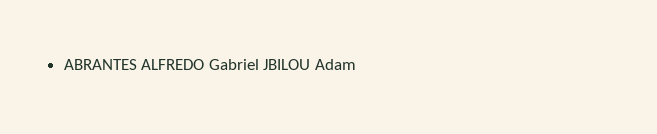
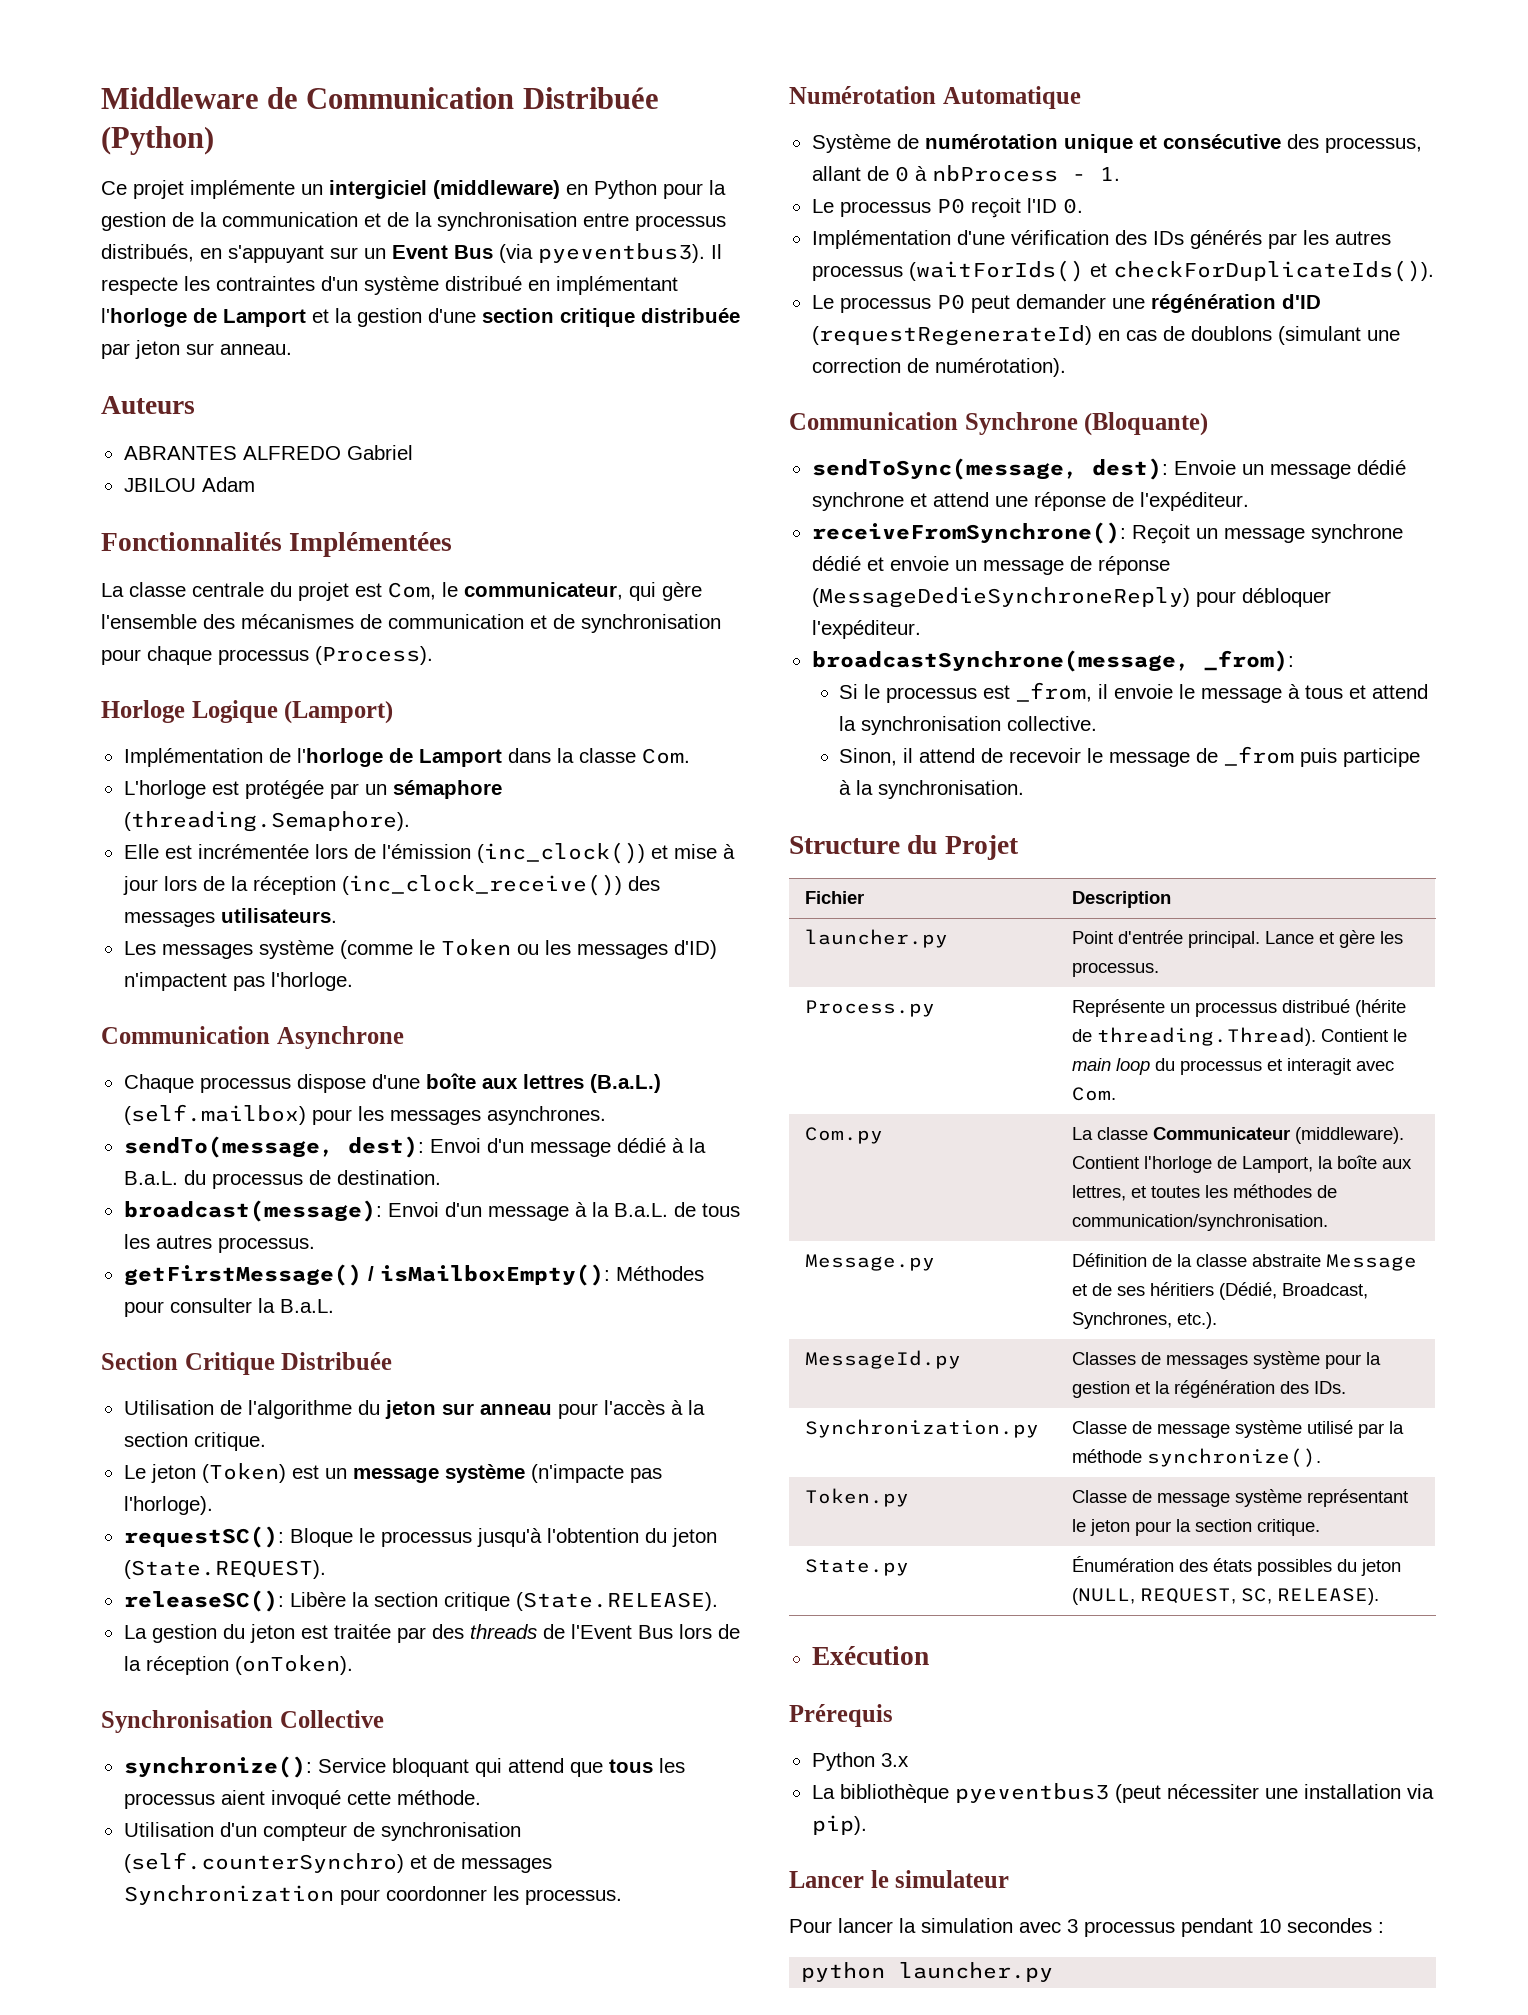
(63, 64) none -> [101,87,659,109] [101,126,214,155] [101,180,726,199] [101,212,726,231] [101,243,722,263] [101,276,678,295] [101,308,740,327] [101,340,292,359] [101,396,195,414] Middleware de Communication Distribuée (Python) // Ce projet implémente un intergiciel (middleware) en Python pour la gestion de la communication et de la synchronisation entre processus distribués, en s'appuyant sur un Event Bus (via pyeventbus3). Il respecte les contraintes d'un système distribué en implémentant l'horloge de Lamport et la gestion d'une section critique distribuée par jeton sur anneau. // Auteurs //
(259, 64) none -> (413, 452) //
(357, 64) none -> [101,532,453,557] [101,582,702,601] [101,614,721,633] [101,646,433,665] [101,700,394,724] [123,748,690,767] [123,780,502,799] [123,811,410,832] [123,842,735,864] [122,874,660,896] [123,908,337,927] [123,939,717,959] [123,972,353,991] [101,1026,404,1049] [123,1073,661,1093] [123,1104,606,1125] [123,1136,706,1158] [123,1170,441,1189] [123,1200,740,1222] [123,1234,315,1253] [123,1264,704,1286] [123,1298,334,1317] [101,1352,393,1375] [123,1400,705,1419] [123,1432,266,1451] [123,1463,662,1483] [123,1496,213,1515] [123,1526,717,1548] [123,1560,326,1579] [123,1590,718,1612] [123,1624,740,1643] [123,1655,353,1675] [101,1710,384,1733] [123,1756,685,1778] [123,1790,481,1809] [123,1822,521,1841] [123,1852,552,1873] [123,1885,622,1905] [789,86,1081,109] [811,134,1422,153] [811,165,1120,182] [811,198,1083,218] [811,230,1391,249] [811,260,1434,282] [811,294,1321,313] [811,325,1400,346] [811,358,1066,377] [789,412,1209,436] [811,458,1406,480] [811,492,1249,511] [811,522,1403,544] [811,556,1170,575] [811,587,1331,608] [811,620,921,639] [811,650,1294,672] [839,682,1429,703] [839,716,1098,735] [839,746,1421,767] [839,780,1025,799] [789,835,1019,860] [805,891,865,904] [1072,891,1172,908] [805,929,949,948] [1072,930,1404,948] [1072,962,1160,977] [805,1000,936,1017] [1072,999,1407,1017] [1072,1027,1408,1046] [1072,1058,1395,1075] [1072,1087,1117,1101] [805,1127,884,1144] [1072,1127,1405,1144] [1072,1155,1413,1173] [1072,1184,1338,1201] [1072,1214,1329,1231] [805,1254,936,1271] [1072,1253,1418,1271] [1072,1282,1369,1300] [1072,1312,1218,1329] [805,1350,962,1369] [1072,1351,1382,1369] [1072,1380,1347,1398] [805,1419,1040,1438] [1072,1420,1405,1438] [1072,1448,1322,1467] [805,1488,910,1507] [1072,1489,1409,1507] [1072,1519,1321,1536] [805,1559,910,1576] [1072,1556,1402,1576] [1072,1588,1380,1605] [811,1646,929,1665] [789,1704,893,1727] [811,1752,909,1771] [811,1783,1434,1803] [811,1815,867,1835] [789,1870,1010,1888] [789,1918,1384,1937] [801,1962,1054,1982] // Fonctionnalités Implémentées // La classe centrale du projet est Com, le communicateur, qui gère l'ensemble des mécanismes de communication et de synchronisation pour chaque processus (Process). // Horloge Logique (Lamport) // Implémentation de l'horloge de Lamport dans la classe Com. // L'horloge est protégée par un sémaphore (threading.Semaphore). // Elle est incrémentée lors de l'émission (inc_clock()) et mise à jour lors de la réception (inc_clock_receive()) des messages utilisateurs. // Les messages système (comme le Token ou les messages d'ID) n'impactent pas l'horloge. // Communication Asynchrone // Chaque processus dispose d'une boîte aux lettres (B.a.L.) (self.mailbox) pour les messages asynchrones. // sendTo(message, dest): Envoi d'un message dédié à la B.a.L. du processus de destination. // broadcast(message): Envoi d'un message à la B.a.L. de tous les autres processus. // getFirstMessage() / isMailboxEmpty(): Méthodes pour consulter la B.a.L. // Section Critique Distribuée // Utilisation de l'algorithme du jeton sur anneau pour l'accès à la section critique. // Le jeton (Token) est un message système (n'impacte pas l'horloge). // requestSC(): Bloque le processus jusqu'à l'obtention du jeton (State.REQUEST). // releaseSC(): Libère la section critique (State.RELEASE). // La gestion du jeton est traitée par des threads de l'Event Bus lors de la réception (onToken). // Synchronisation Collective // synchronize(): Service bloquant qui attend que tous les processus aient invoqué cette méthode. // Utilisation d'un compteur de synchronisation (self.counterSynchro) et de messages Synchronization pour coordonner les processus. // Numérotation Automatique // Système de numérotation unique et consécutive des processus, allant de 0 à nbProcess - 1. // Le processus P0 reçoit l'ID 0. // Implémentation d'une vérification des IDs générés par les autres processus (waitForIds() et checkForDuplicateIds()). // Le processus P0 peut demander une régénération d'ID (requestRegenerateId) en cas de doublons (simulant une correction de numérotation). // Communication Synchrone (Bloquante) // sendToSync(message, dest): Envoie un message dédié synchrone et attend une réponse de l'expéditeur. // receiveFromSynchrone(): Reçoit un message synchrone dédié et envoie un message de réponse (MessageDedieSynchroneReply) pour débloquer l'expéditeur. // broadcastSynchrone(message, _from): // Si le processus est _from, il envoie le message à tous et attend la synchronisation collective. // Sinon, il attend de recevoir le message de _from puis participe à la synchronisation. // Structure du Projet // Fichier | Description // launcher.py | Point d'entrée principal. Lance et gère les processus. // Process.py | Représente un processus distribué (hérite de threading.Thread). Contient le main loop du processus et interagit avec Com. // Com.py | La classe Communicateur (middleware). Contient l'horloge de Lamport, la boîte aux lettres, et toutes les méthodes de communication/synchronisation. // Message.py | Définition de la classe abstraite Message et de ses héritiers (Dédié, Broadcast, Synchrones, etc.). // MessageId.py | Classes de messages système pour la gestion et la régénération des IDs. // Synchronization.py | Classe de message système utilisé par la méthode synchronize(). // Token.py | Classe de message système représentant le jeton pour la section critique. // State.py | Énumération des états possibles du jeton (NULL, REQUEST, SC, RELEASE). // Exécution // Prérequis // Python 3.x // La bibliothèque pyeventbus3 (peut nécessiter une installation via pip). // Lancer le simulateur // Pour lancer la simulation avec 3 processus pendant 10 secondes : // python launcher.py

